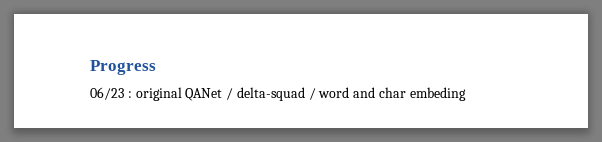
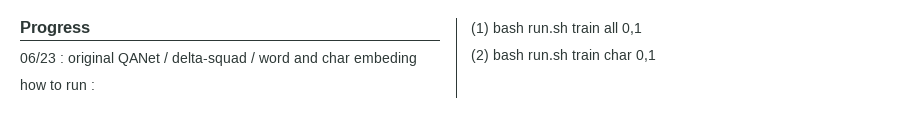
(466, 94) none -> [20,79,95,90] [471,22,642,36] [471,49,656,63] // how to run : // (1) bash run.sh train all 0,1 // (2) bash run.sh train char 0,1

